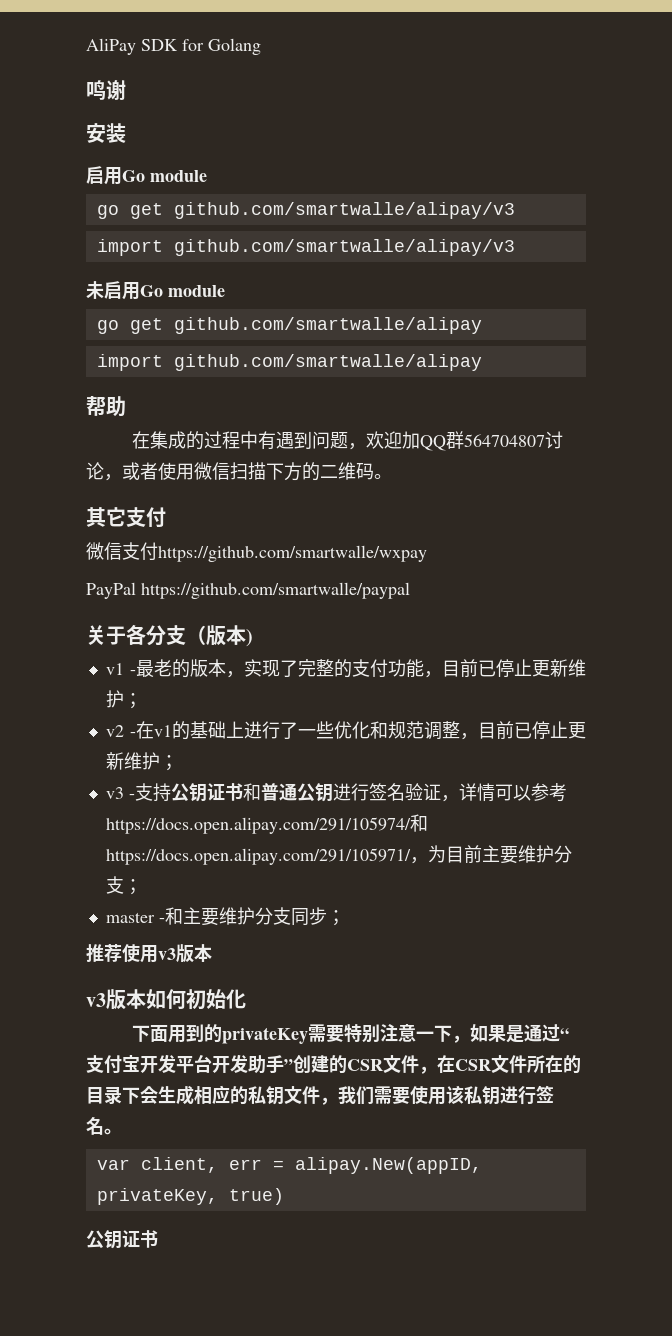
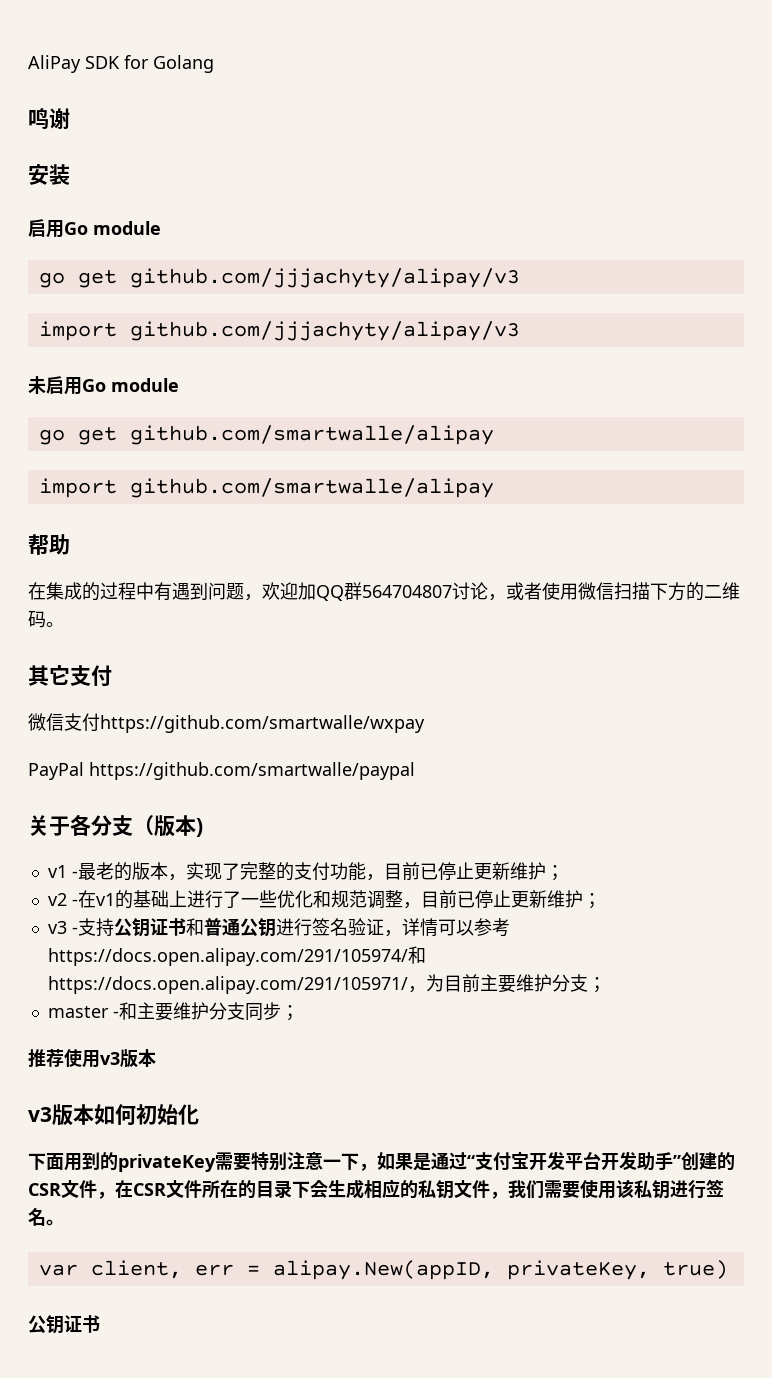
[173,202,515,219] [96,239,515,256] github.com/smartwalle/alipay/v3 // import github.com/smartwalle/alipay/v3 -> [129,268,520,288] [38,321,520,341] github.com/jjjachyty/alipay/v3 // import github.com/jjjachyty/alipay/v3

